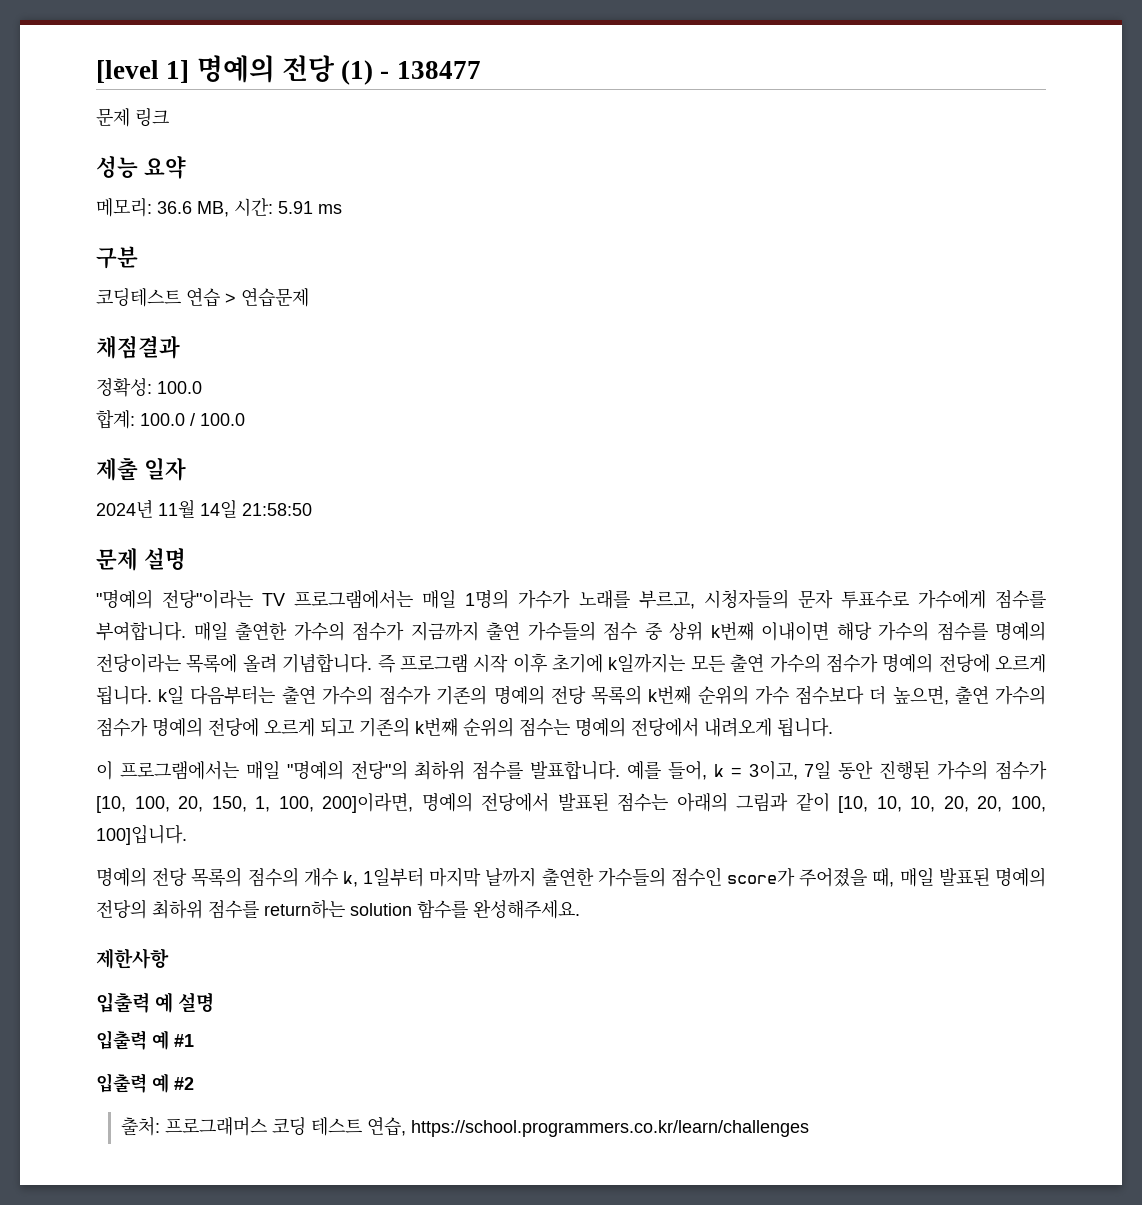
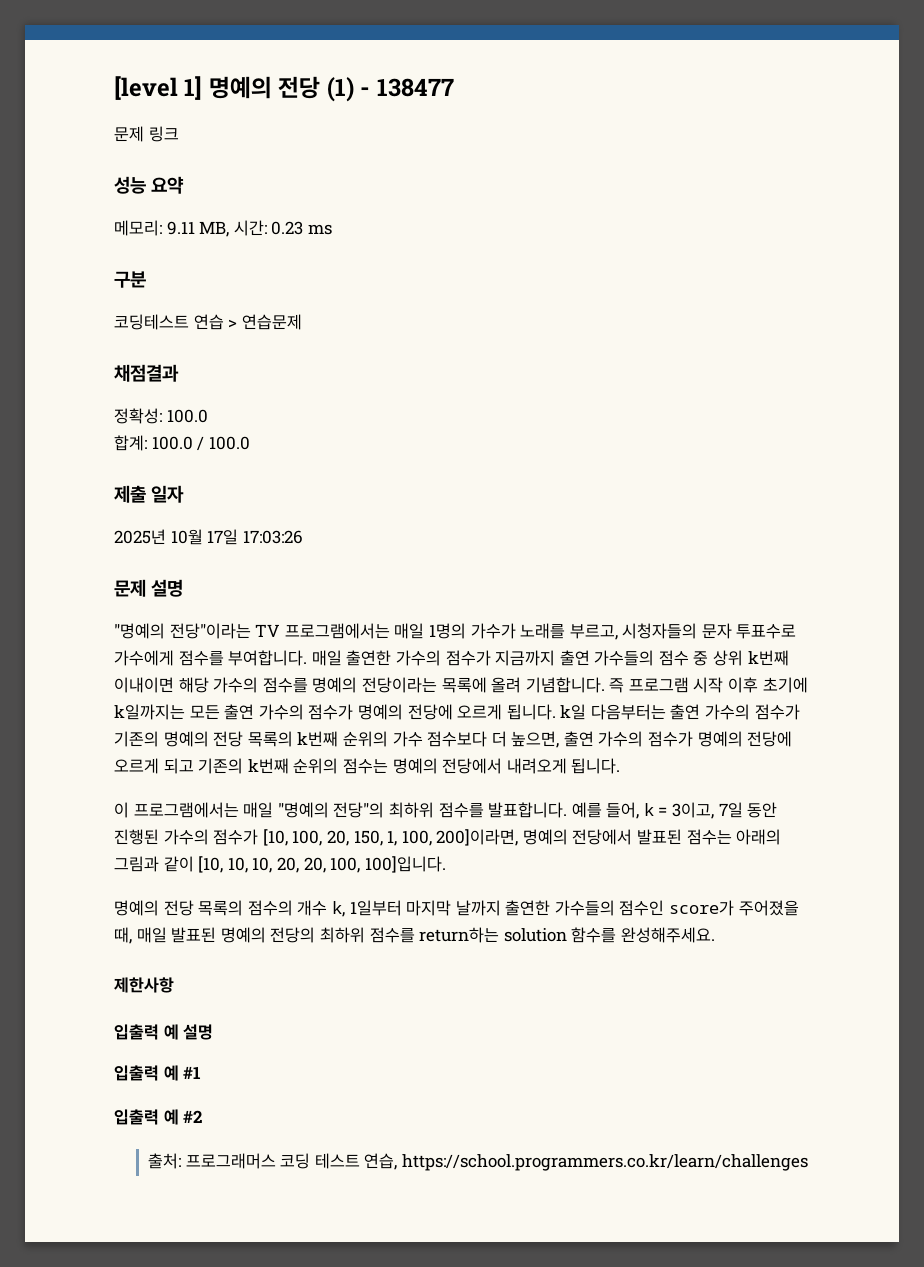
[157,201,192,214] 36.6 -> [166,221,195,235] 9.11
[278,201,313,214] 5.91 -> [271,221,304,235] 0.23
[96,499,312,518] 2024년 11월 14일 21:58:50 -> [114,529,303,545] 2025년 10월 17일 17:03:26

